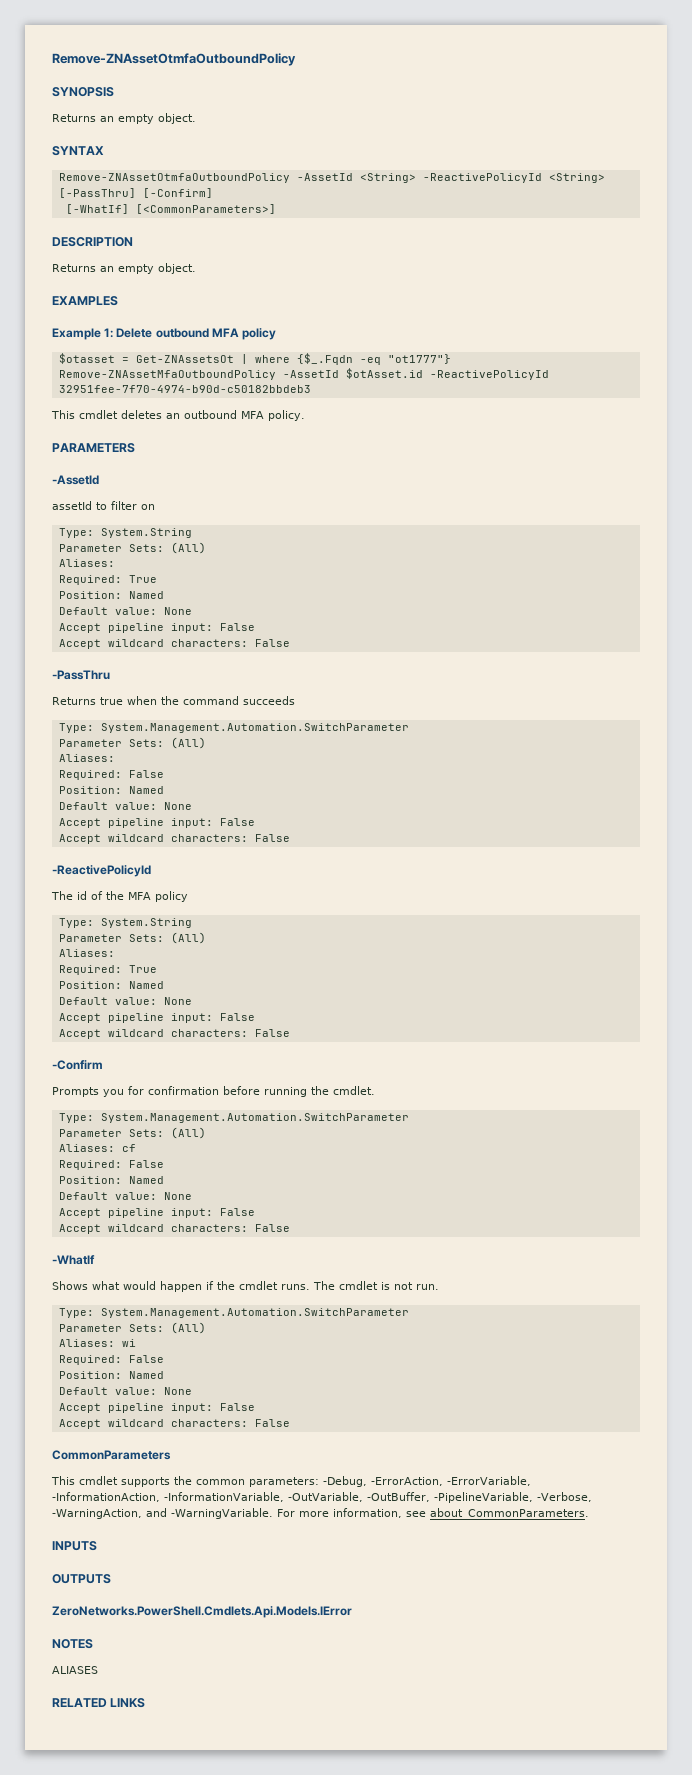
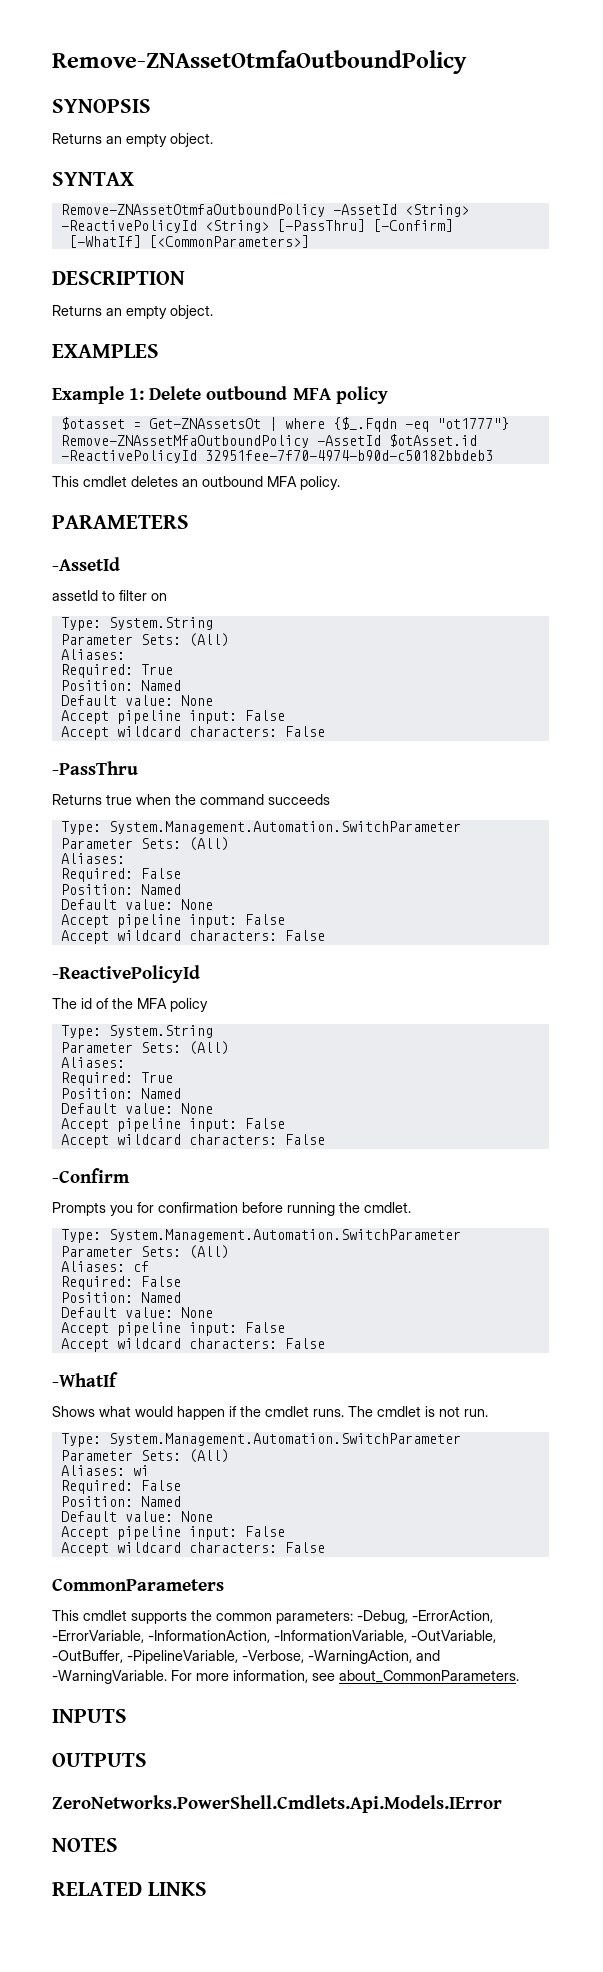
[52,1666,98,1674] // ALIASES -> (118, 1845) none

